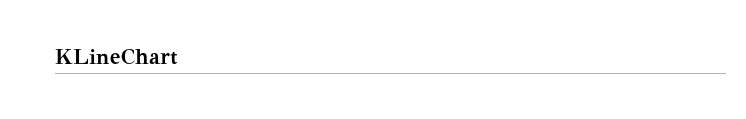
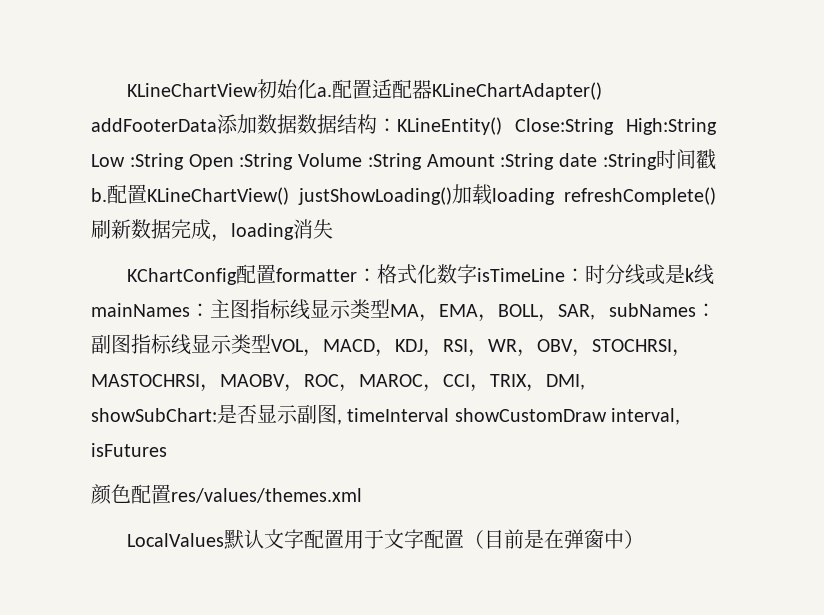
[55,48,178,65] KLineChart -> [127,79,603,100] [91,114,717,135] [91,149,716,170] [91,184,716,205] [91,219,333,242] [127,264,715,285] [91,299,716,322] [91,334,692,357] [91,374,585,392] [91,404,681,425] [91,443,167,457] [91,484,362,505] [127,529,645,549] KLineChartView初始化a.配置适配器KLineChartAdapter() addFooterData添加数据数据结构：KLineEntity() Close:String High:String Low :String Open :String Volume :String Amount :String date :String时间戳b.配置KLineChartView() justShowLoading()加载loading refreshComplete()刷新数据完成，loading消失 // KChartConfig配置formatter：格式化数字isTimeLine：时分线或是k线mainNames：主图指标线显示类型MA，EMA，BOLL，SAR, subNames：副图指标线显示类型VOL，MACD，KDJ，RSI，WR，OBV，STOCHRSI，MASTOCHRSI，MAOBV，ROC，MAROC，CCI，TRIX，DMI, showSubChart:是否显示副图, timeInterval showCustomDraw interval, isFutures // 颜色配置res/values/themes.xml // LocalValues默认文字配置用于文字配置（目前是在弹窗中）

